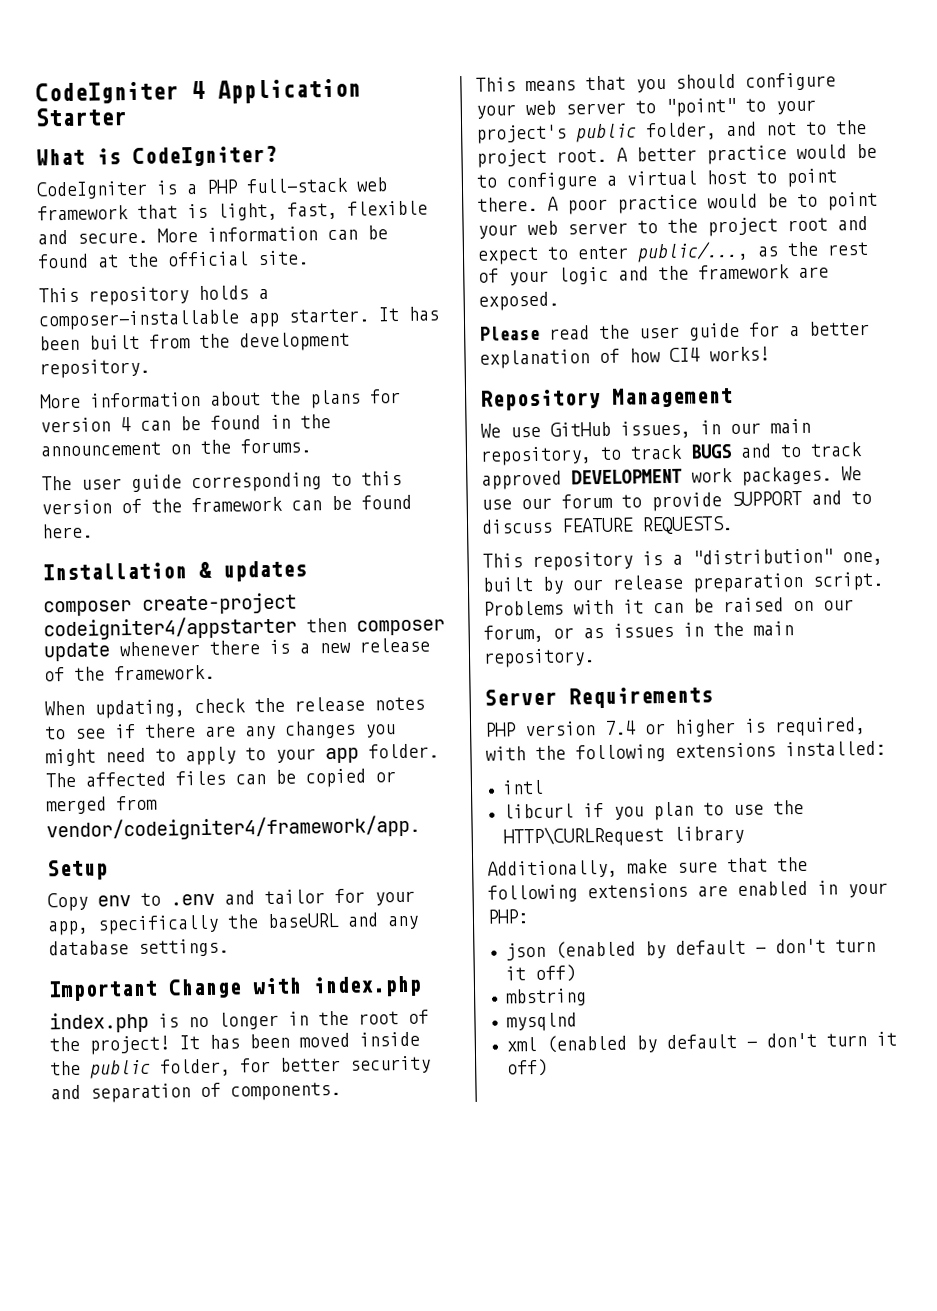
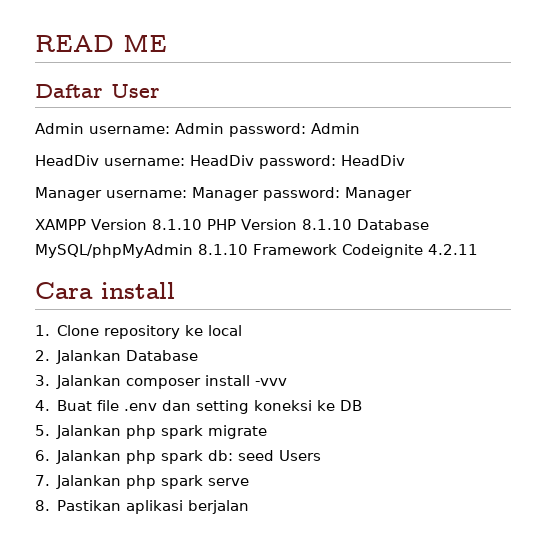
[35,78,361,105] [35,107,128,127] [36,145,277,167] [36,177,388,200] [37,200,428,221] [37,225,388,245] [37,250,309,269] [38,285,269,306] [38,306,439,331] [39,331,350,352] [39,358,150,379] [40,388,401,409] [40,414,331,433] [40,438,311,457] [41,470,402,493] [41,494,412,515] [41,523,93,539] [42,560,307,582] [43,592,297,617] [43,615,445,641] [43,637,430,662] [44,664,215,682] [44,696,425,719] [45,720,396,740] [45,743,439,767] [45,768,396,788] [46,795,158,815] [46,814,420,842] [47,859,108,881] [47,888,415,912] [47,912,419,936] [48,938,229,957] [48,975,422,1002] [49,1009,429,1034] [49,1031,420,1055] [50,1055,431,1079] [50,1081,341,1103] [475,72,836,93] [475,97,816,119] [476,119,867,144] [476,143,877,168] [476,168,838,191] [477,191,878,215] [477,215,868,239] [477,240,869,265] [478,264,829,286] [478,291,559,311] [479,320,870,341] [479,346,770,369] [480,387,733,411] [480,418,811,439] [480,442,863,466] [481,466,862,490] [481,490,872,512] [481,516,733,535] [482,548,883,572] [482,571,884,594] [483,597,854,616] [483,621,794,643] [483,648,595,668] [484,686,713,709] [485,717,866,737] [485,740,886,763] [501,779,544,795] [502,799,804,821] [502,825,744,848] [487,856,808,879] [487,880,888,903] [487,909,529,924] [504,938,876,961] [504,964,576,983] [505,988,587,1007] [505,1012,577,1032] [505,1031,897,1053] [506,1058,548,1077] CodeIgniter 4 Application Starter // What is CodeIgniter? // CodeIgniter is a PHP full-stack web framework that is light, fast, flexible and secure. More information can be found at the official site. // This repository holds a composer-installable app starter. It has been built from the development repository. // More information about the plans for version 4 can be found in the announcement on the forums. // The user guide corresponding to this version of the framework can be found here. // Installation & updates // composer create-project codeigniter4/appstarter then composer update whenever there is a new release of the framework. // When updating, check the release notes to see if there are any changes you might need to apply to your app folder. The affected files can be copied or merged from vendor/codeigniter4/framework/app. // Setup // Copy env to .env and tailor for your app, specifically the baseURL and any database settings. // Important Change with index.php // index.php is no longer in the root of the project! It has been moved inside the public folder, for better security and separation of components. // This means that you should configure your web server to "point" to your project's public folder, and not to the project root. A better practice would be to configure a virtual host to point there. A poor practice would be to point your web server to the project root and expect to enter public/..., as the rest of your logic and the framework are exposed. // Please read the user guide for a better explanation of how CI4 works! // Repository Management // We use GitHub issues, in our main repository, to track BUGS and to track approved DEVELOPMENT work packages. We use our forum to provide SUPPORT and to discuss FEATURE REQUESTS. // This repository is a "distribution" one, built by our release preparation script. Problems with it can be raised on our forum, or as issues in the main repository. // Server Requirements // PHP version 7.4 or higher is required, with the following extensions installed: // intl // libcurl if you plan to use the HTTP\CURLRequest library // Additionally, make sure that the following extensions are enabled in your PHP: // json (enabled by default - don't turn it off) // mbstring // mysqlnd // xml (enabled by default - don't turn it off) -> [35,34,167,52] [35,84,160,98] [35,123,360,137] [35,155,405,169] [35,187,412,201] [35,219,429,230] [35,244,478,258] [35,282,175,299] [35,325,243,339] [35,350,199,364] [35,375,288,389] [35,400,363,414] [35,425,268,439] [35,450,322,464] [35,475,250,489] [35,500,250,514] READ ME // Daftar User // Admin username: Admin password: Admin // HeadDiv username: HeadDiv password: HeadDiv // Manager username: Manager password: Manager // XAMPP Version 8.1.10 PHP Version 8.1.10 Database MySQL/phpMyAdmin 8.1.10 Framework Codeignite 4.2.11 // Cara install // 1. Clone repository ke local // 2. Jalankan Database // 3. Jalankan composer install -vvv // 4. Buat file .env dan setting koneksi ke DB // 5. Jalankan php spark migrate // 6. Jalankan php spark db: seed Users // 7. Jalankan php spark serve // 8. Pastikan aplikasi berjalan

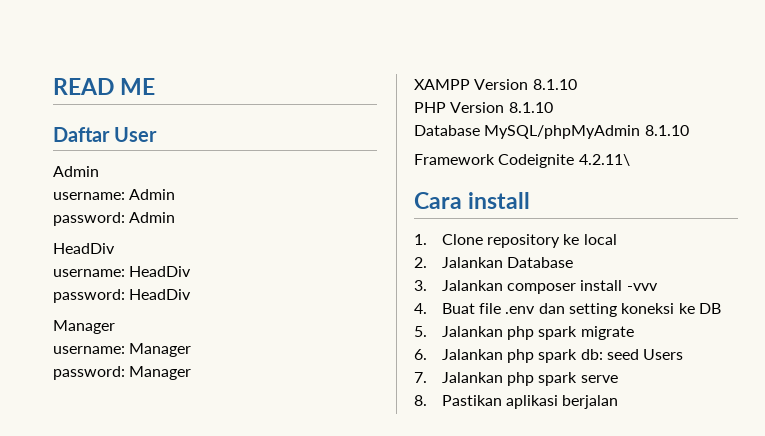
(84, 128) none -> (99, 171) //
(224, 128) none -> (176, 194) //
(99, 160) none -> (115, 248) //
(254, 160) none -> (192, 271) //
(102, 194) none -> (115, 327) //
(259, 194) none -> (192, 350) //
(202, 224) none -> (577, 84) //
(352, 224) none -> (553, 107) //
(248, 249) none -> (689, 130) //
[427,244,478,255] 4.2.11 -> [578,154,630,166] 4.2.11\

